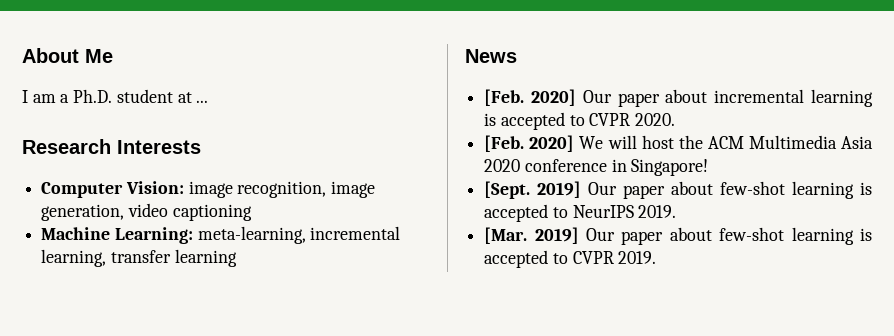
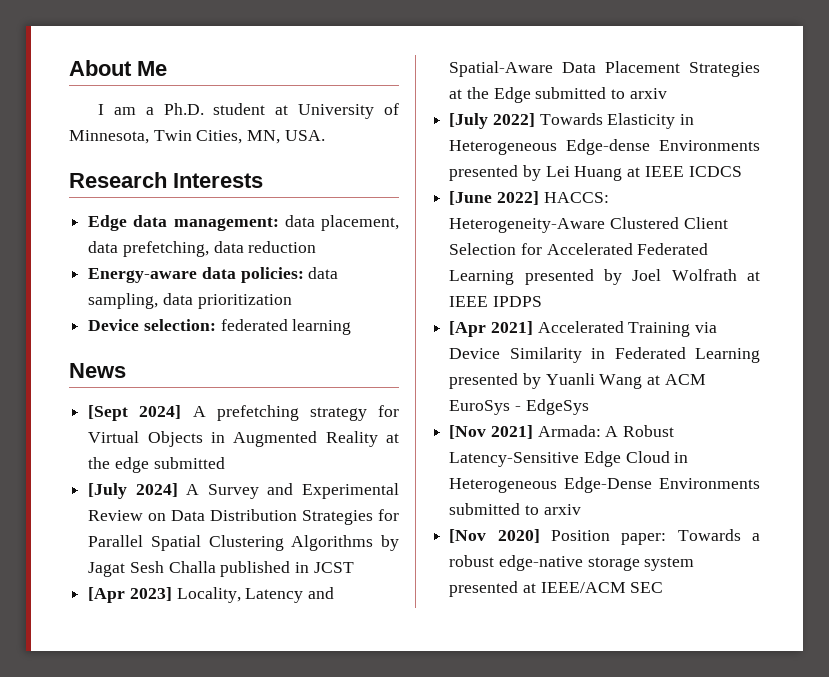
[196,100,209,103] [22,139,201,154] [41,181,376,198] [41,203,252,221] [41,226,401,244] [41,249,237,267] [465,49,517,63] [484,89,873,107] [484,112,676,130] [484,135,873,152] [484,159,709,176] [484,181,872,199] [484,204,677,222] [484,227,872,245] [484,250,657,268] ... // Research Interests // Computer Vision: image recognition, image generation, video captioning // Machine Learning: meta-learning, incremental learning, transfer learning // News // [Feb. 2020] Our paper about incremental learning is accepted to CVPR 2020. // [Feb. 2020] We will host the ACM Multimedia Asia 2020 conference in Singapore! // [Sept. 2019] Our paper about few-shot learning is accepted to NeurIPS 2019. // [Mar. 2019] Our paper about few-shot learning is accepted to CVPR 2019. -> [298,103,399,119] [69,130,325,144] [69,172,263,188] [88,215,399,231] [88,241,317,257] [88,267,339,283] [88,293,292,309] [88,319,352,335] [69,363,126,378] [88,405,399,421] [88,431,399,447] [88,457,225,473] [88,483,399,499] [88,509,399,525] [88,535,399,551] [88,561,354,577] [88,587,335,603] [449,61,760,77] [449,87,667,103] [449,113,695,129] [449,139,760,155] [449,165,742,181] [449,191,609,205] [449,217,728,233] [449,243,709,255] [449,269,760,285] [449,296,542,307] [449,321,718,337] [449,347,760,363] [449,373,706,389] [449,399,589,415] [449,425,675,439] [449,451,689,467] [449,477,760,493] [449,503,581,515] [449,529,760,545] [449,555,695,571] [449,581,664,597] University of Minnesota, Twin Cities, MN, USA. // Research Interests // Edge data management: data placement, data prefetching, data reduction // Energy-aware data policies: data sampling, data prioritization // Device selection: federated learning // News // [Sept 2024] A prefetching strategy for Virtual Objects in Augmented Reality at the edge submitted // [July 2024] A Survey and Experimental Review on Data Distribution Strategies for Parallel Spatial Clustering Algorithms by Jagat Sesh Challa published in JCST // [Apr 2023] Locality, Latency and Spatial-Aware Data Placement Strategies at the Edge submitted to arxiv // [July 2022] Towards Elasticity in Heterogeneous Edge-dense Environments presented by Lei Huang at IEEE ICDCS // [June 2022] HACCS: Heterogeneity-Aware Clustered Client Selection for Accelerated Federated Learning presented by Joel Wolfrath at IEEE IPDPS // [Apr 2021] Accelerated Training via Device Similarity in Federated Learning presented by Yuanli Wang at ACM EuroSys - EdgeSys // [Nov 2021] Armada: A Robust Latency-Sensitive Edge Cloud in Heterogeneous Edge-Dense Environments submitted to arxiv // [Nov 2020] Position paper: Towards a robust edge-native storage system presented at IEEE/ACM SEC

